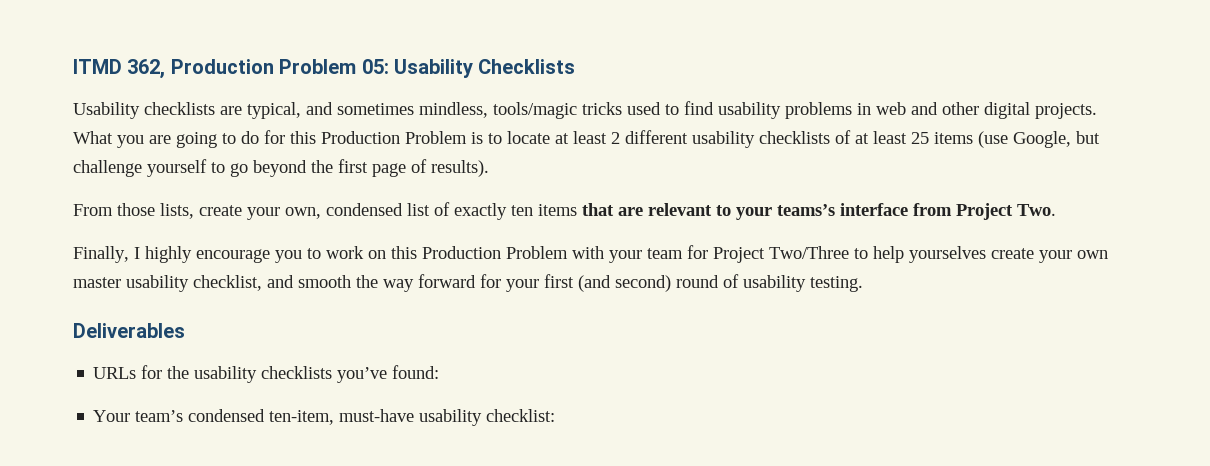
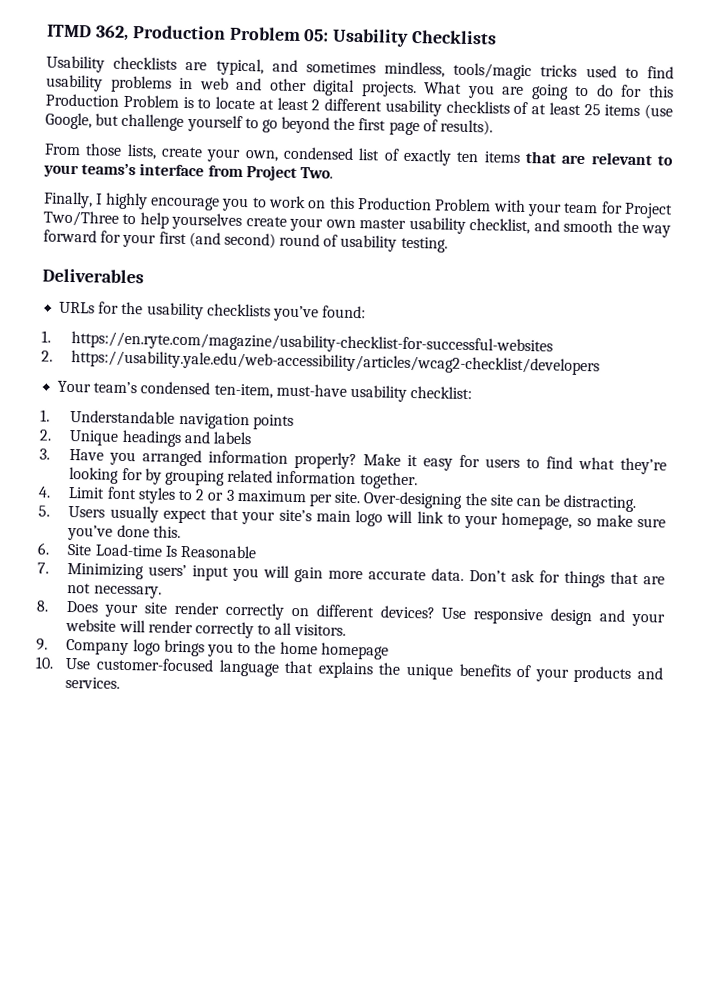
(440, 372) none -> [41,330,554,356] [41,350,601,376] // 1. https://en.ryte.com/magazine/usability-checklist-for-successful-websites // 2. https://usability.yale.edu/web-accessibility/articles/wcag2-checklist/developers
(556, 415) none -> [40,409,294,430] [39,429,253,447] [39,448,667,475] [69,467,418,490] [38,486,637,513] [38,505,666,530] [67,524,181,541] [37,542,258,559] [37,562,665,588] [67,582,162,599] [36,600,665,627] [65,618,346,639] [36,638,389,660] [35,656,664,683] [65,676,121,689] // 1. Understandable navigation points // 2. Unique headings and labels // 3. Have you arranged information properly? Make it easy for users to find what they’re looking for by grouping related information together. // 4. Limit font styles to 2 or 3 maximum per site. Over-designing the site can be distracting. // 5. Users usually expect that your site’s main logo will link to your homepage, so make sure you’ve done this. // 6. Site Load-time Is Reasonable // 7. Minimizing users’ input you will gain more accurate data. Don’t ask for things that are not necessary. // 8. Does your site render correctly on different devices? Use responsive design and your website will render correctly to all visitors. // 9. Company logo brings you to the home homepage // 10. Use customer-focused language that explains the unique benefits of your products and services.

